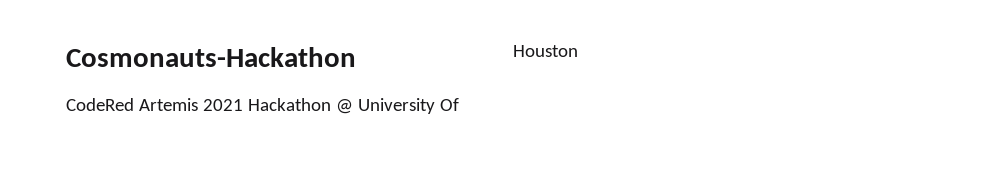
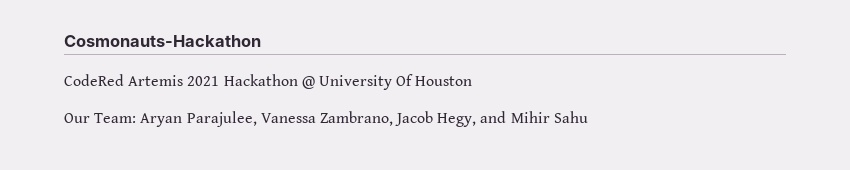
(578, 51) none -> [64,111,588,127] // Our Team: Aryan Parajulee, Vanessa Zambrano, Jacob Hegy, and Mihir Sahu

